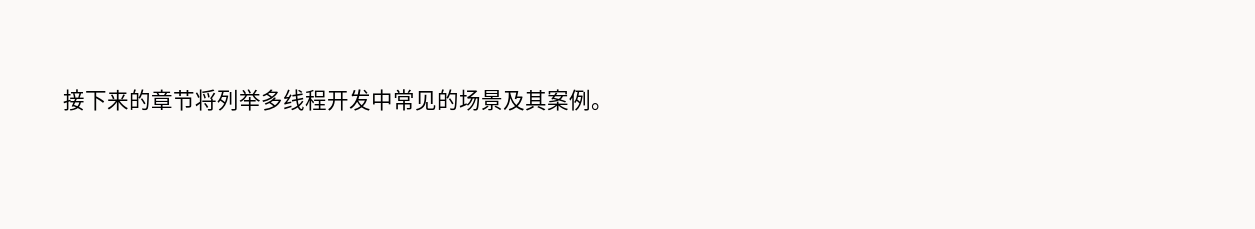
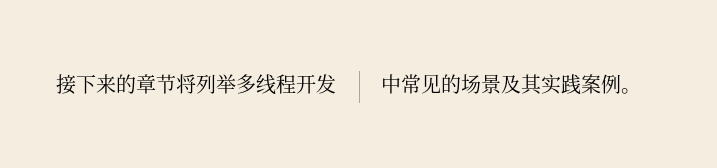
(547, 100) none -> [541,74,581,95] 实践

